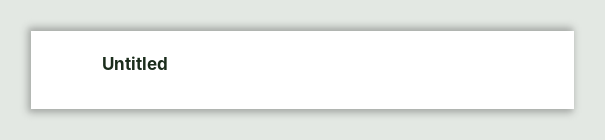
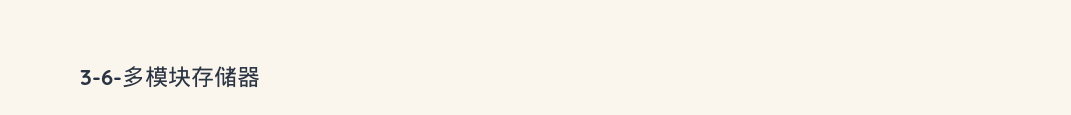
[102,56,168,70] Untitled -> [80,66,260,88] 3-6-多模块存储器

